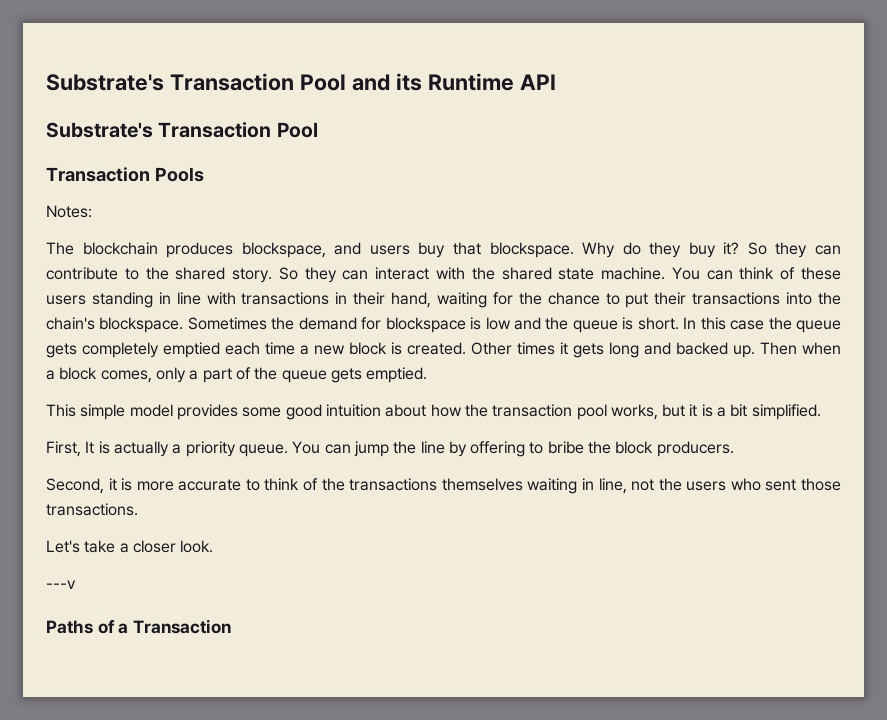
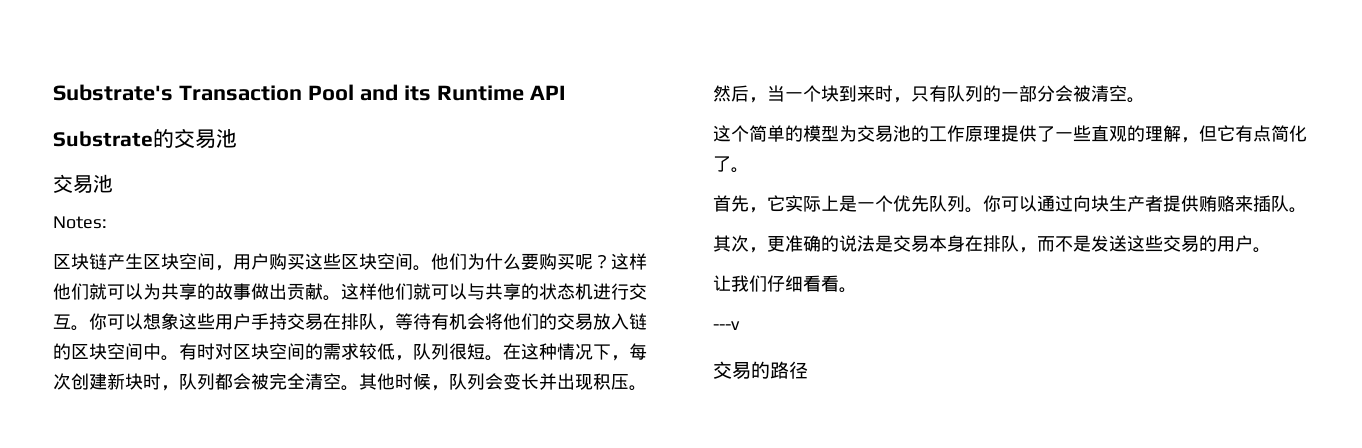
[46,122,318,138] [46,167,204,182] [46,205,92,218] [46,242,841,258] [46,267,842,283] [46,292,842,308] [46,317,842,333] [46,342,841,358] [46,367,428,383] [46,404,821,420] [46,441,734,457] [46,478,841,494] [46,503,138,516] [46,540,214,553] [46,580,76,589] [46,619,232,634] Substrate's Transaction Pool // Transaction Pools // Notes: // The blockchain produces blockspace, and users buy that blockspace. Why do they buy it? So they can contribute to the shared story. So they can interact with the shared state machine. You can think of these users standing in line with transactions in their hand, waiting for the chance to put their transactions into the chain's blockspace. Sometimes the demand for blockspace is low and the queue is short. In this case the queue gets completely emptied each time a new block is created. Other times it gets long and backed up. Then when a block comes, only a part of the queue gets emptied. // This simple model provides some good intuition about how the transaction pool works, but it is a bit simplified. // First, It is actually a priority queue. You can jump the line by offering to bribe the block producers. // Second, it is more accurate to think of the transactions themselves waiting in line, not the users who sent those transactions. // Let's take a closer look. // ---v // Paths of a Transaction -> [53,128,237,149] [53,174,113,194] [53,216,107,229] [53,253,647,271] [53,283,647,301] [53,313,647,331] [53,343,647,361] [53,373,647,391] [713,85,1145,103] [713,125,1307,143] [713,156,749,173] [713,195,1307,213] [713,235,1271,253] [713,275,857,293] [713,321,740,330] [713,361,808,379] Substrate的交易池 // 交易池 // Notes: // 区块链产生区块空间，用户购买这些区块空间。他们为什么要购买呢？这样他们就可以为共享的故事做出贡献。这样他们就可以与共享的状态机进行交互。你可以想象这些用户手持交易在排队，等待有机会将他们的交易放入链的区块空间中。有时对区块空间的需求较低，队列很短。在这种情况下，每次创建新块时，队列都会被完全清空。其他时候，队列会变长并出现积压。然后，当一个块到来时，只有队列的一部分会被清空。 // 这个简单的模型为交易池的工作原理提供了一些直观的理解，但它有点简化了。 // 首先，它实际上是一个优先队列。你可以通过向块生产者提供贿赂来插队。 // 其次，更准确的说法是交易本身在排队，而不是发送这些交易的用户。 // 让我们仔细看看。 // ---v // 交易的路径

